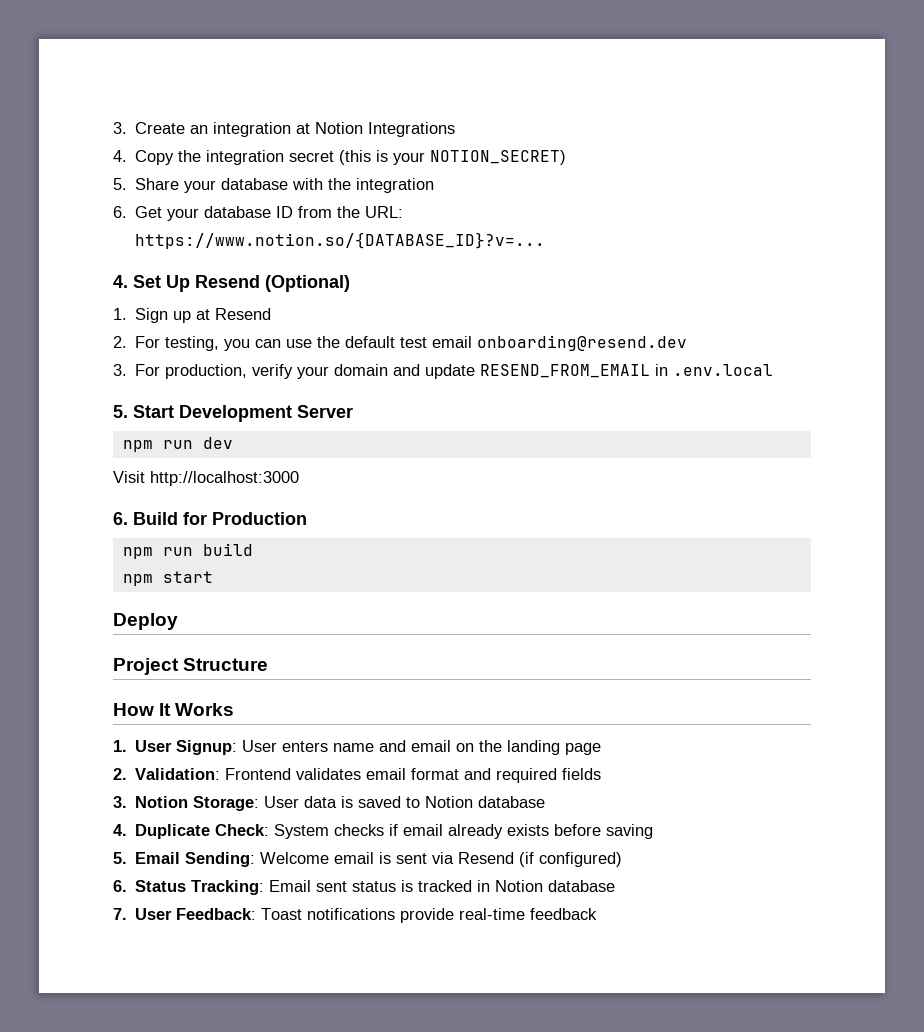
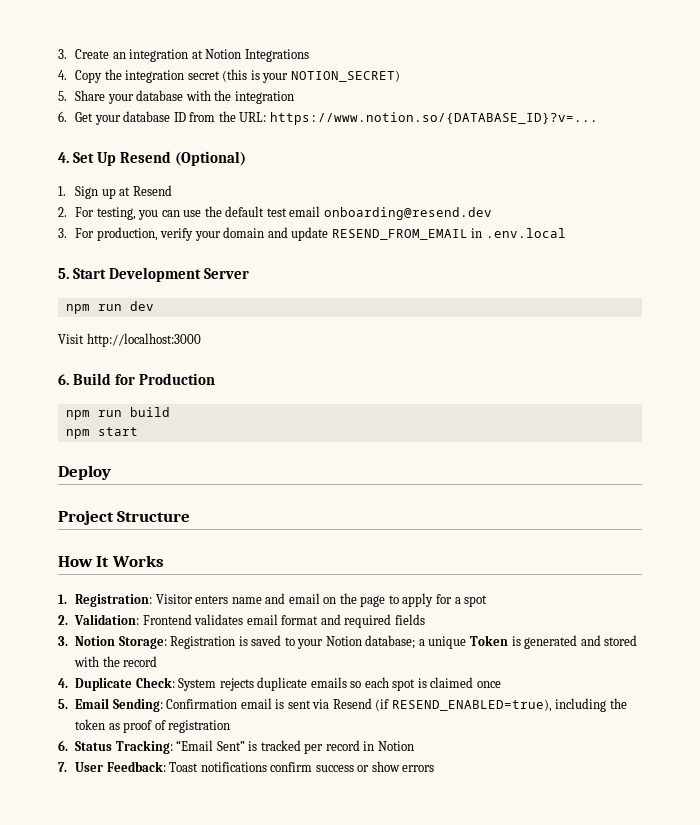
[135,740,278,755] User Signup: User -> [75,594,193,607] Registration: Visitor
[507,740,561,755] landing -> (357, 598) none
(602, 749) none -> [388,593,488,607] to apply for a spot
[264,796,338,808] User data -> [170,636,236,649] Registration
[425,796,546,808] [113,824,654,839] Notion database // 4. Duplicate Check: System checks if email already exists before saving -> [297,635,638,649] [74,656,158,667] [58,677,501,691] your Notion database; a unique Token is generated and stored with the record // 4. Duplicate Check: System rejects duplicate emails so each spot is claimed once
[260,852,330,864] Welcome -> [166,699,238,709] Confirmation
[539,852,623,867] [113,880,473,895] configured) // 6. Status Tracking: Email sent status is tracked -> [391,698,627,712] [75,719,231,733] [58,740,360,754] RESEND_ENABLED=true), including the token as proof of registration // 6. Status Tracking: “Email Sent” is tracked per record
[548,880,616,892] database -> (414, 746) none
[400,908,598,923] provide real-time feedback -> [270,761,435,772] confirm success or show errors

